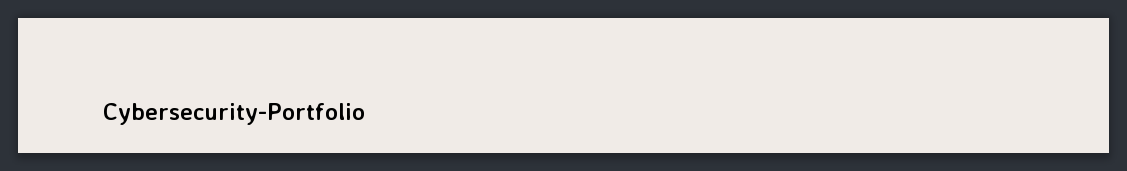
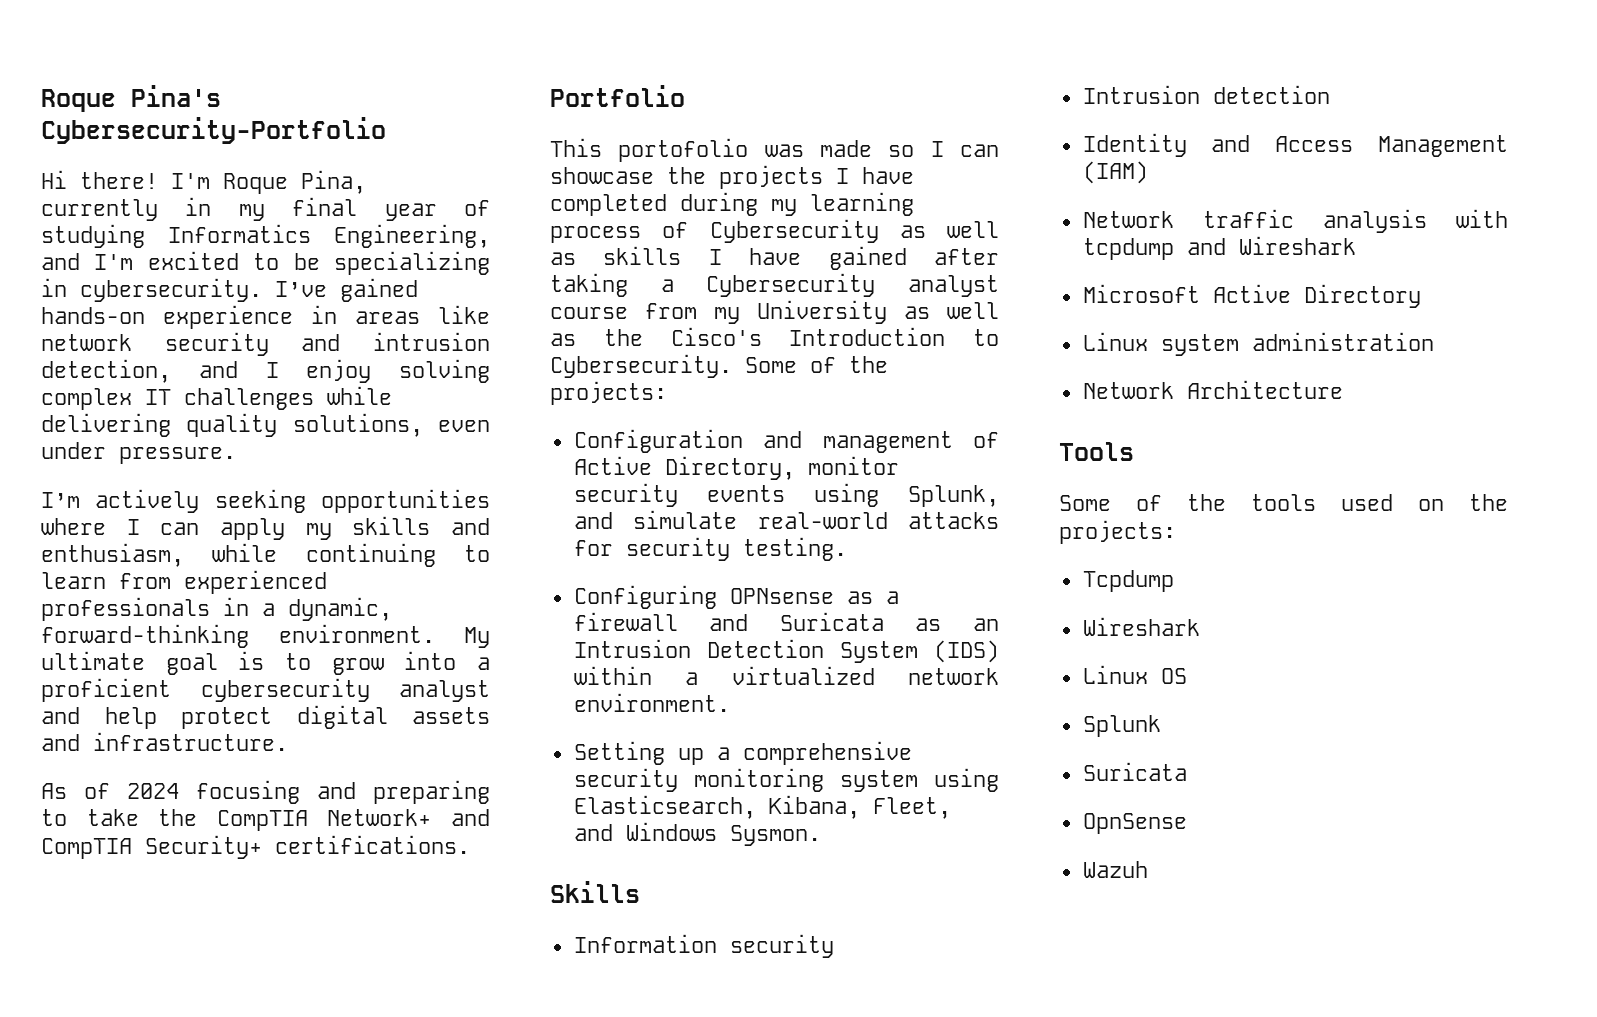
(103, 114) none -> [41,85,221,112] Roque Pina's
(365, 114) none -> [41,170,366,194] [41,197,490,221] [41,224,490,248] [41,251,490,275] [41,278,418,302] [41,305,490,329] [41,332,491,356] [41,359,490,383] [41,386,392,410] [41,413,490,437] [41,442,236,464] [41,489,490,513] [41,516,491,540] [41,543,490,567] [41,570,327,594] [41,597,392,621] [41,624,490,648] [41,651,491,675] [41,678,490,702] [41,705,490,729] [41,732,288,751] [41,780,490,804] [41,809,490,831] [41,835,470,859] [550,85,685,107] [550,138,999,162] [550,165,914,189] [550,192,914,216] [550,219,999,243] [550,246,999,270] [550,273,999,297] [550,300,999,324] [550,327,999,346] [550,354,888,378] [550,381,667,405] [573,429,999,453] [573,456,899,480] [573,483,999,507] [573,510,999,529] [573,537,847,561] [573,585,899,609] [573,612,999,631] [573,639,999,663] [573,666,999,685] [573,693,730,712] [573,741,912,765] [573,768,999,792] [573,795,951,819] [573,822,821,846] [550,881,640,903] [573,934,834,958] [1082,85,1330,104] [1082,133,1508,157] [1082,161,1148,184] [1082,209,1508,233] [1082,236,1356,260] [1082,284,1421,308] [1082,332,1434,356] [1082,380,1343,399] [1059,442,1134,461] [1059,494,1508,511] [1059,520,1176,544] [1082,570,1174,592] [1082,617,1200,636] [1082,665,1187,684] [1082,715,1161,737] [1082,762,1187,781] [1082,813,1187,834] [1082,861,1148,878] // Hi there! I'm Roque Pina, currently in my final year of studying Informatics Engineering, and I'm excited to be specializing in cybersecurity. I’ve gained hands-on experience in areas like network security and intrusion detection, and I enjoy solving complex IT challenges while delivering quality solutions, even under pressure. // I’m actively seeking opportunities where I can apply my skills and enthusiasm, while continuing to learn from experienced professionals in a dynamic, forward-thinking environment. My ultimate goal is to grow into a proficient cybersecurity analyst and help protect digital assets and infrastructure. // As of 2024 focusing and preparing to take the CompTIA Network+ and CompTIA Security+ certifications. // Portfolio // This portofolio was made so I can showcase the projects I have completed during my learning process of Cybersecurity as well as skills I have gained after taking a Cybersecurity analyst course from my University as well as the Cisco's Introduction to Cybersecurity. Some of the projects: // Configuration and management of Active Directory, monitor security events using Splunk, and simulate real-world attacks for security testing. // Configuring OPNsense as a firewall and Suricata as an Intrusion Detection System (IDS) within a virtualized network environment. // Setting up a comprehensive security monitoring system using Elasticsearch, Kibana, Fleet, and Windows Sysmon. // Skills // Information security // Intrusion detection // Identity and Access Management (IAM) // Network traffic analysis with tcpdump and Wireshark // Microsoft Active Directory // Linux system administration // Network Architecture // Tools // Some of the tools used on the projects: // Tcpdump // Wireshark // Linux OS // Splunk // Suricata // OpnSense // Wazuh

